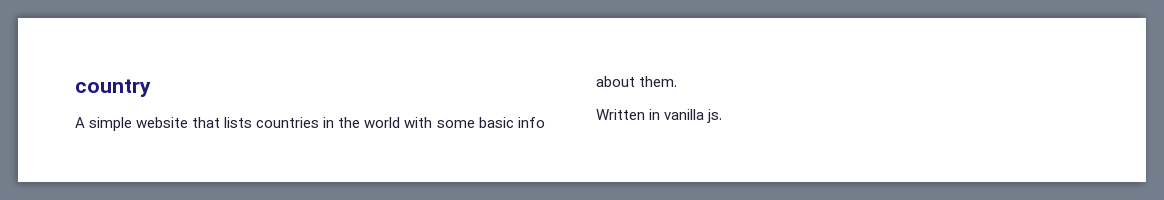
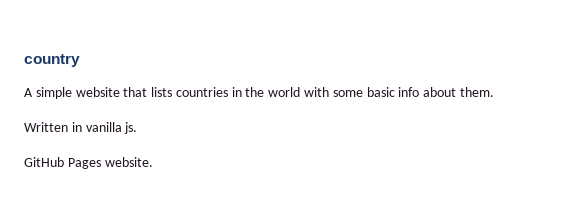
(723, 116) none -> [24,157,153,169] // GitHub Pages website.

